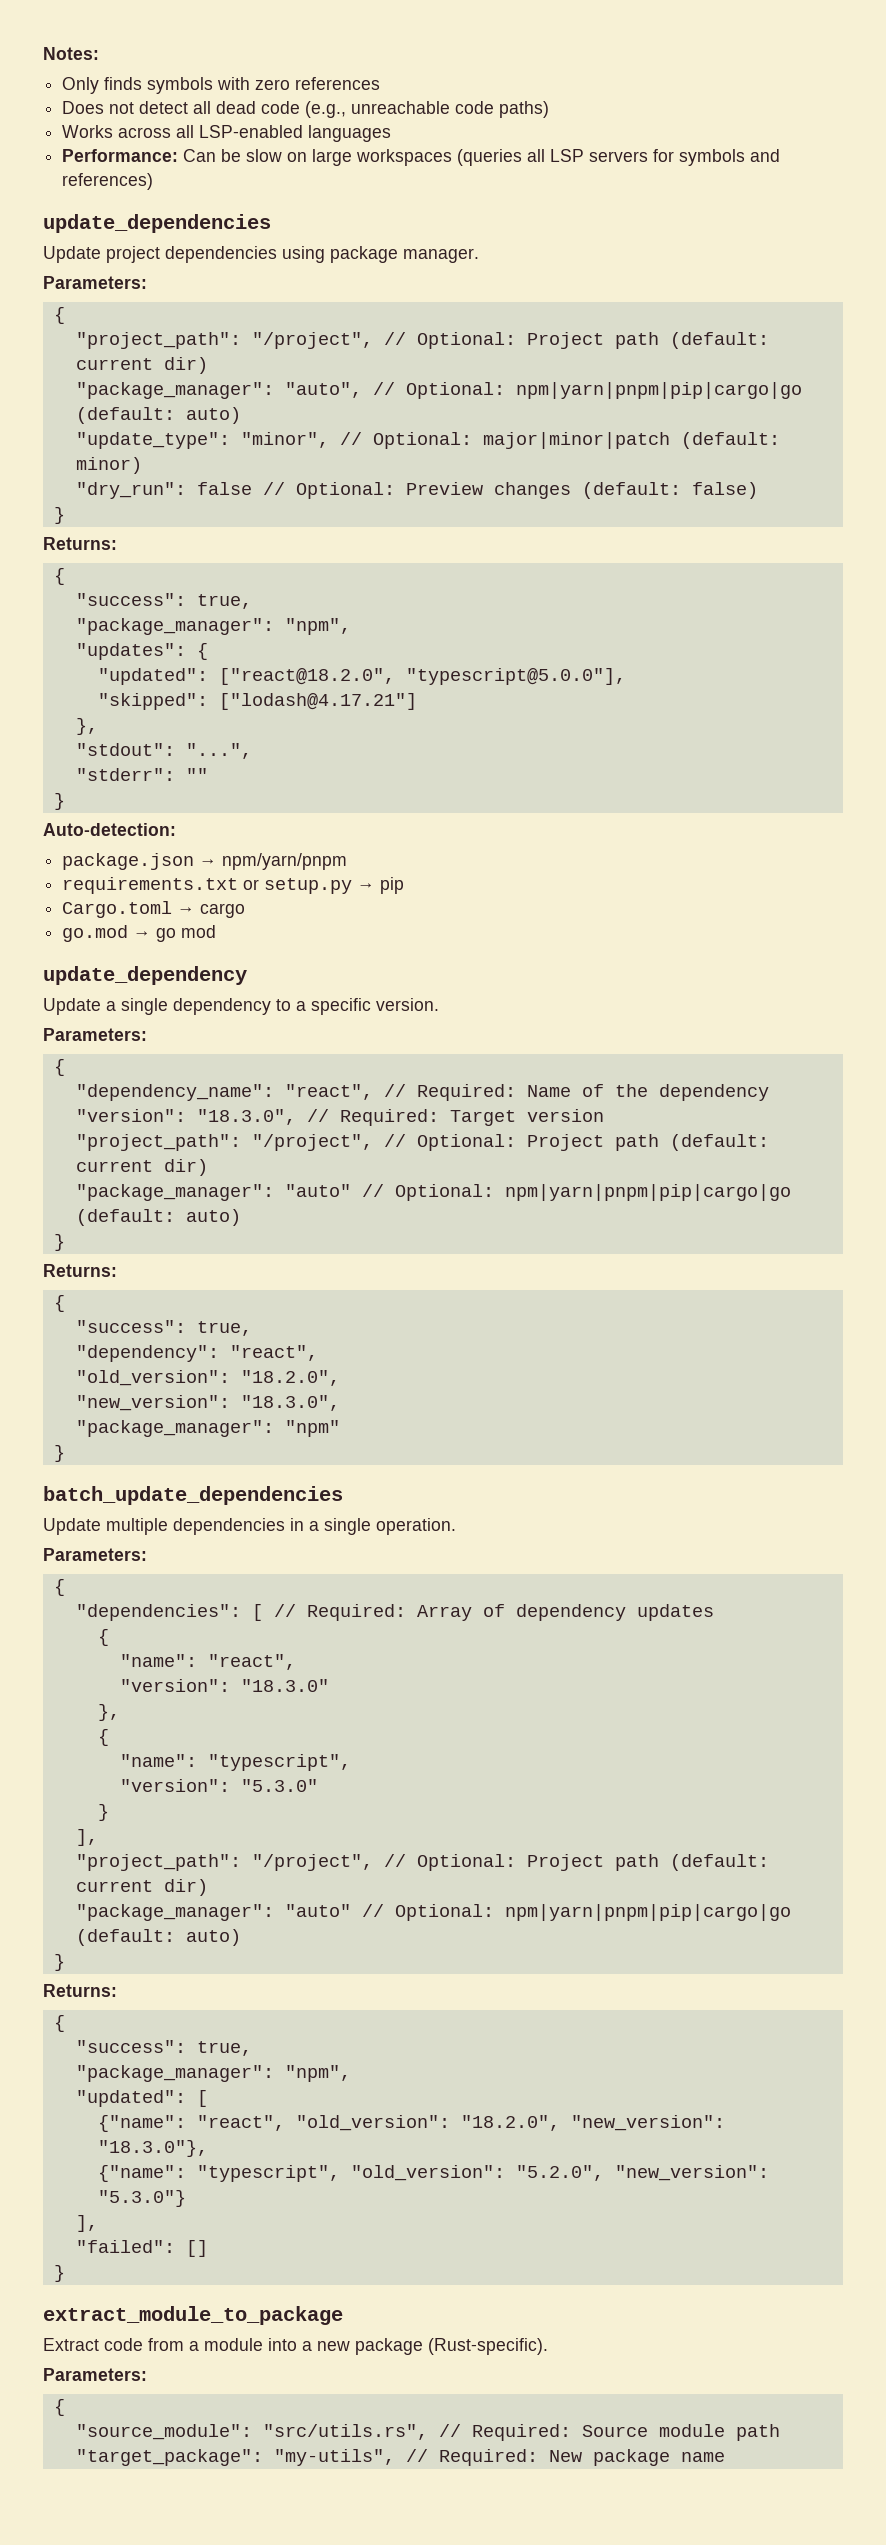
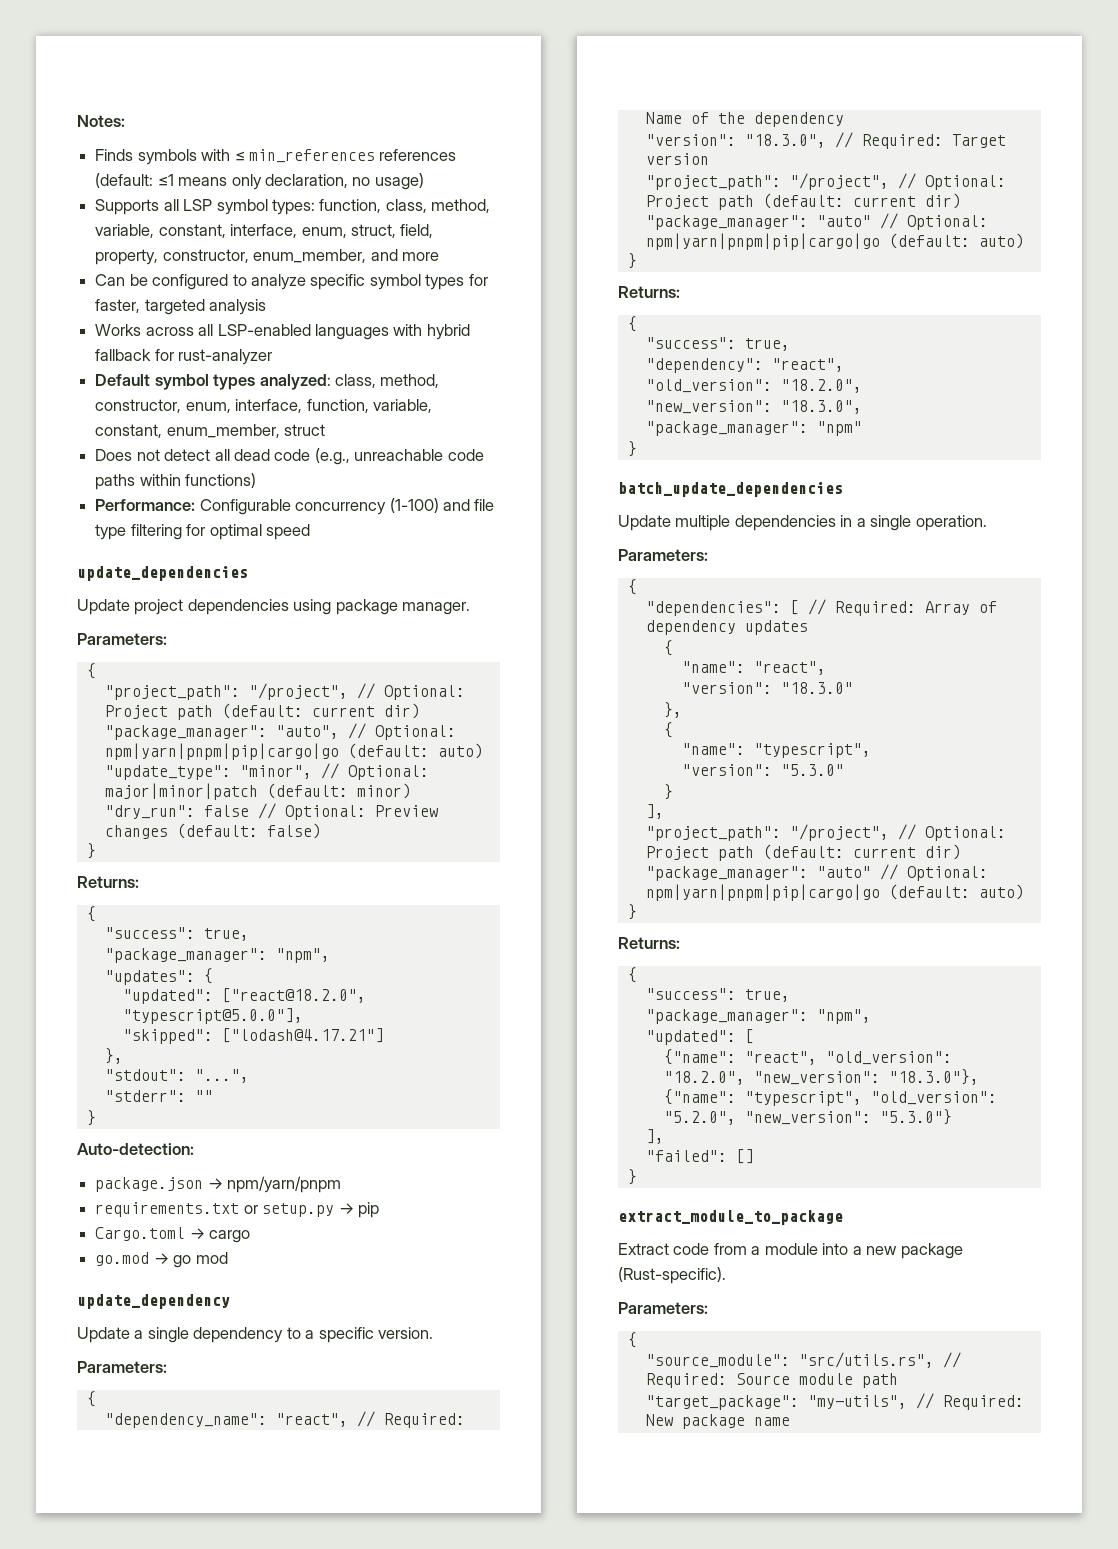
[62,77,381,94] Only finds symbols with zero references -> [95,149,457,165] [95,173,424,190] [95,199,491,215] [95,224,434,238] [95,249,439,265] [95,274,488,290] [95,299,267,315] [95,324,470,340] [95,349,273,365] [95,374,440,390] [95,399,432,413] [95,424,326,438] Finds symbols with ≤ min_references references (default: ≤1 means only declaration, no usage) // Supports all LSP symbol types: function, class, method, variable, constant, interface, enum, struct, field, property, constructor, enum_member, and more // Can be configured to analyze specific symbol types for faster, targeted analysis // Works across all LSP-enabled languages with hybrid fallback for rust-analyzer // Default symbol types analyzed: class, method, constructor, enum, interface, function, variable, constant, enum_member, struct
[499,101,550,118] [62,125,392,142] [62,149,781,166] [62,173,154,190] paths) // Works across all LSP-enabled languages // Performance: Can be slow on large workspaces (queries all LSP servers for symbols and references) -> [95,473,257,490] [95,498,495,515] [95,524,310,540] paths within functions) // Performance: Configurable concurrency (1-100) and file type filtering for optimal speed

